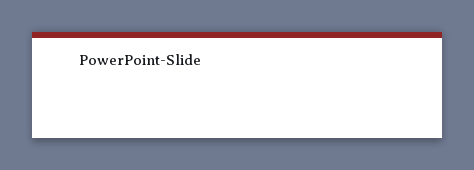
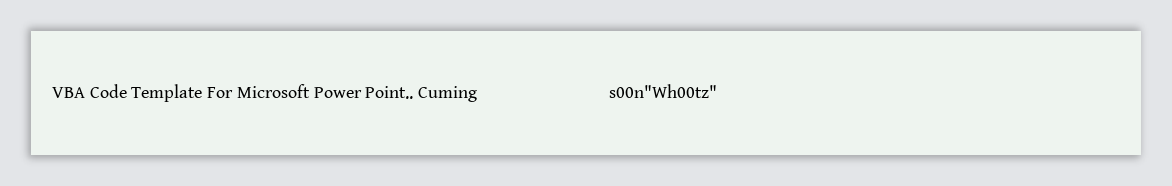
[79,54,201,65] PowerPoint-Slide -> [52,84,717,102] VBA Code Template For Microsoft Power Point.. Cuming s00n"Wh00tz"

